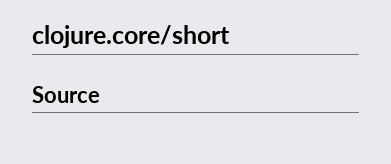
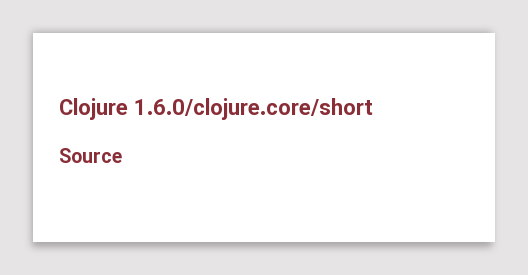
[32,25,230,48] clojure.core/short -> [59,98,373,120] Clojure 1.6.0/clojure.core/short

